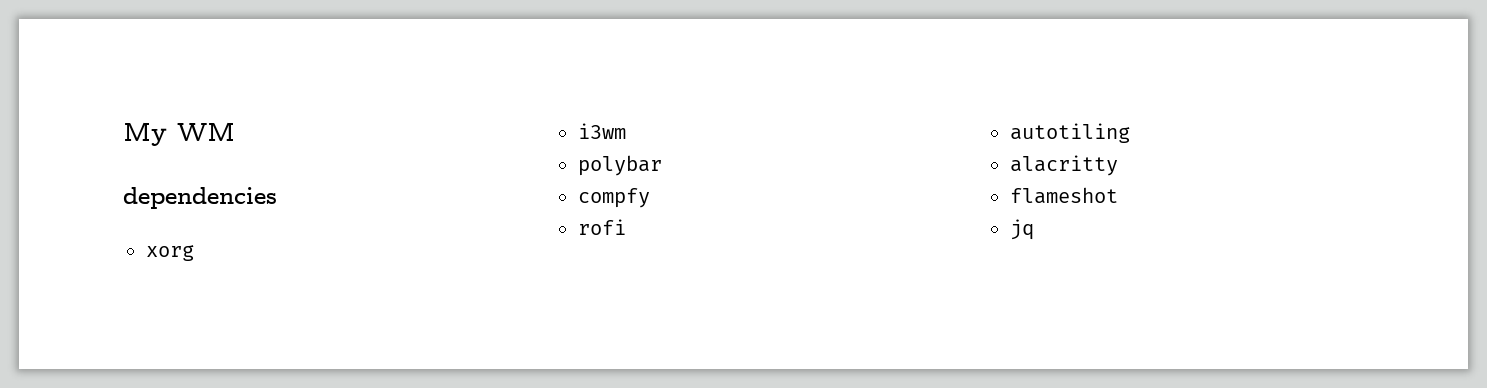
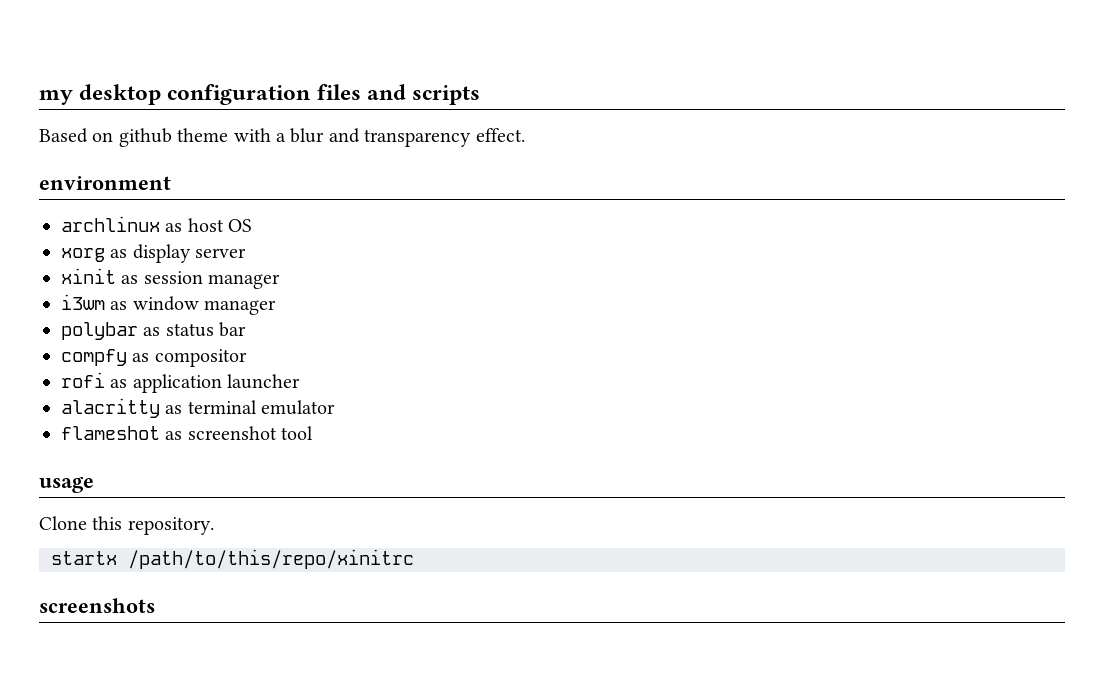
[123,122,235,146] [123,187,277,209] [145,245,194,261] [577,123,626,139] [577,155,662,176] My WM // dependencies // xorg // i3wm // polybar -> [39,84,481,105] [39,128,525,147] [39,176,171,190] [61,216,253,232] [61,244,247,263] [61,268,281,289] [61,294,277,315] [61,322,247,340] my desktop configuration files and scripts // Based on github theme with a blur and transparency effect. // environment // archlinux as host OS // xorg as display server // xinit as session manager // i3wm as window manager // polybar as status bar
(650, 198) none -> [132,349,247,367] as compositor
[1009,123,1130,143] [1009,155,1118,176] [1009,187,1118,204] [1009,219,1034,240] // autotiling // alacritty // flameshot // jq -> [110,374,301,393] [61,398,336,418] [61,426,314,440] [39,476,94,493] [39,516,214,535] [51,549,414,569] [39,598,155,613] as application launcher // alacritty as terminal emulator // flameshot as screenshot tool // usage // Clone this repository. // startx /path/to/this/repo/xinitrc // screenshots

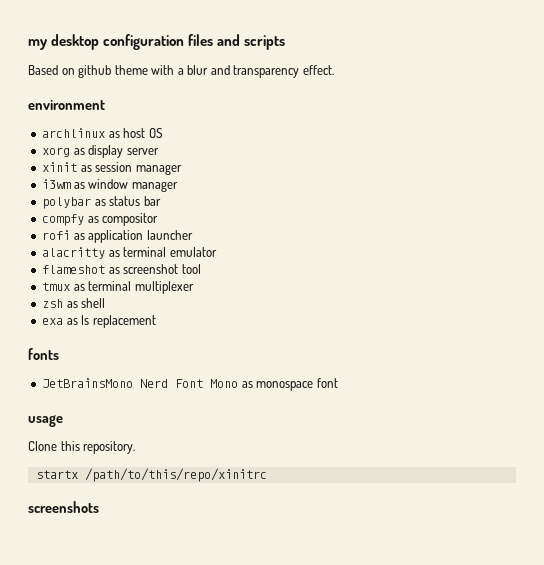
(314, 433) none -> [42,281,194,294] [42,298,106,308] [42,315,156,328] [28,348,59,360] [42,378,338,391] // tmux as terminal multiplexer // zsh as shell // exa as ls replacement // fonts // JetBrainsMono Nerd Font Mono as monospace font

